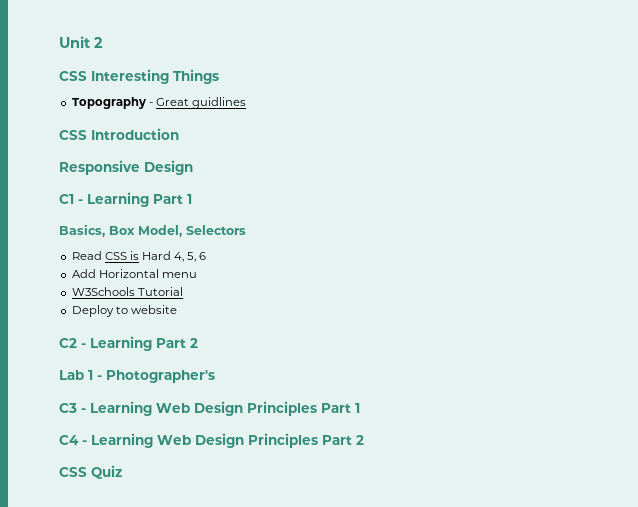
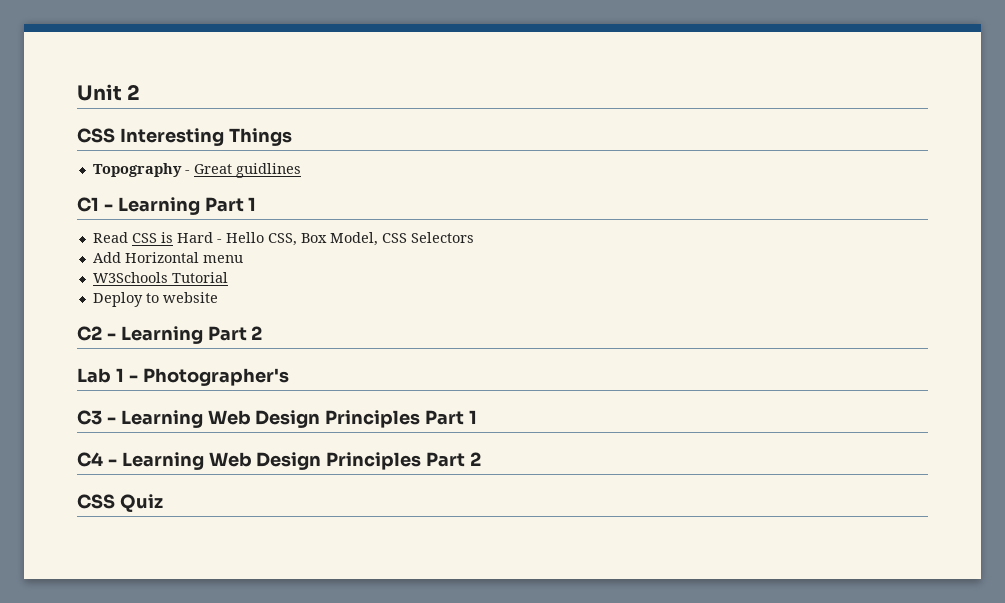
[59,128,179,140] [59,160,193,175] // CSS Introduction // Responsive Design -> (301, 170) none
[59,224,246,237] // Basics, Box Model, Selectors -> (257, 204) none
[174,252,207,262] 4, 5, 6 -> [216,232,474,246] - Hello CSS, Box Model, CSS Selectors

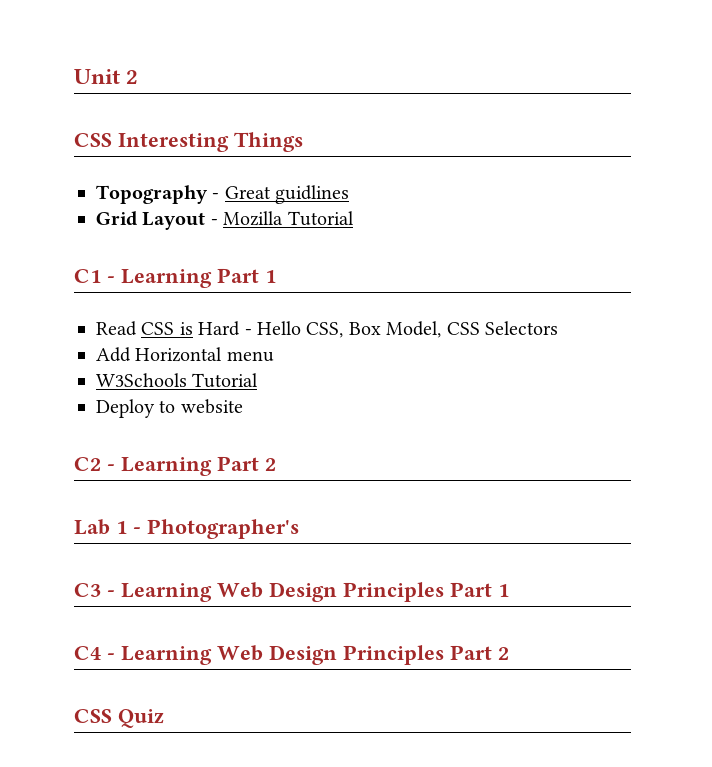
(301, 170) none -> [96,211,354,230] // Grid Layout - Mozilla Tutorial

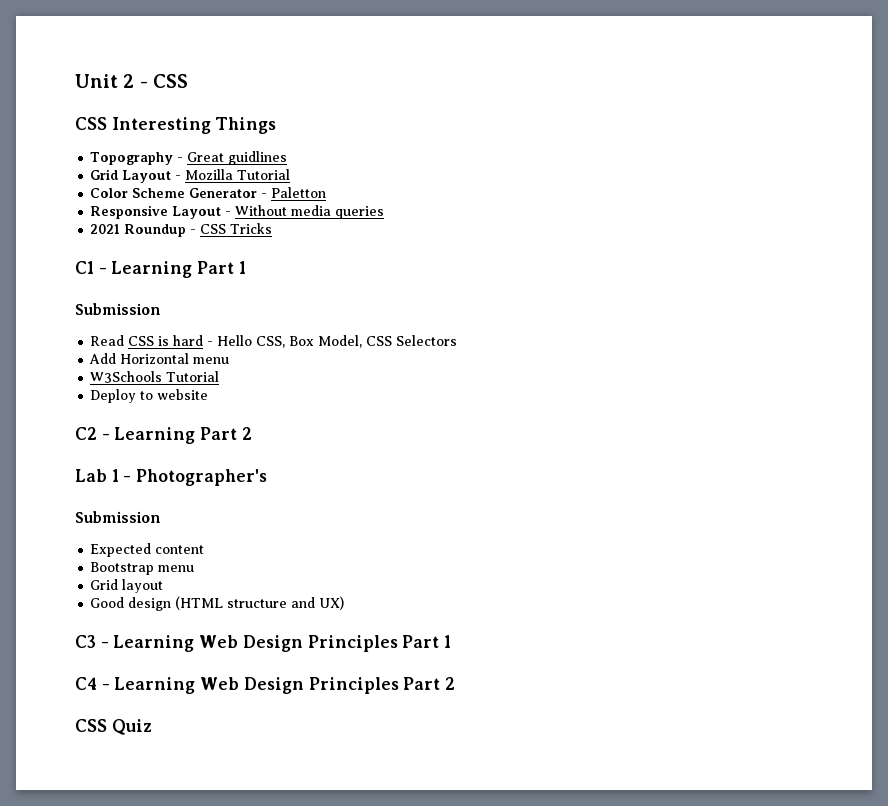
(139, 77) none -> [139,74,188,88] - CSS
(354, 218) none -> [90,187,327,198] [90,205,385,219] [90,223,273,237] // Color Scheme Generator - Paletton // Responsive Layout - Without media queries // 2021 Roundup - CSS Tricks
(276, 276) none -> [75,303,160,315] // Submission
[198,321,241,336] Hard -> [173,335,204,346] hard
(299, 529) none -> [75,511,160,523] [90,543,205,557] [90,562,195,575] [90,579,164,593] [90,596,345,611] // Submission // Expected content // Bootstrap menu // Grid layout // Good design (HTML structure and UX)

